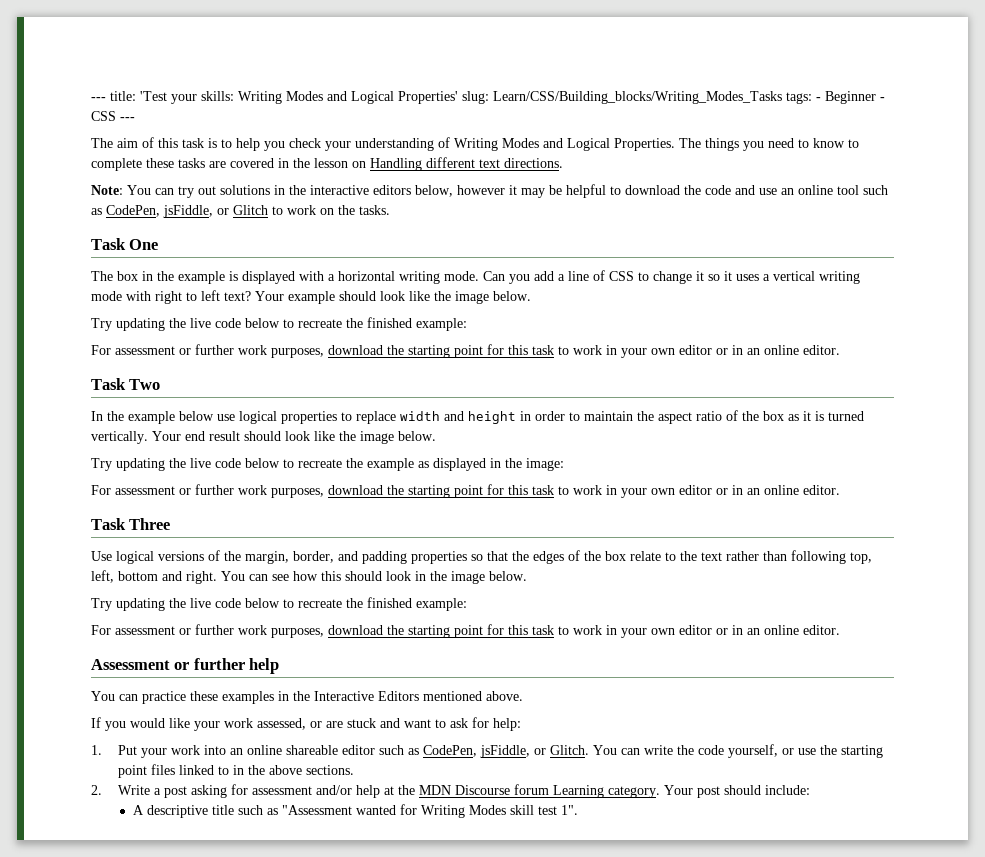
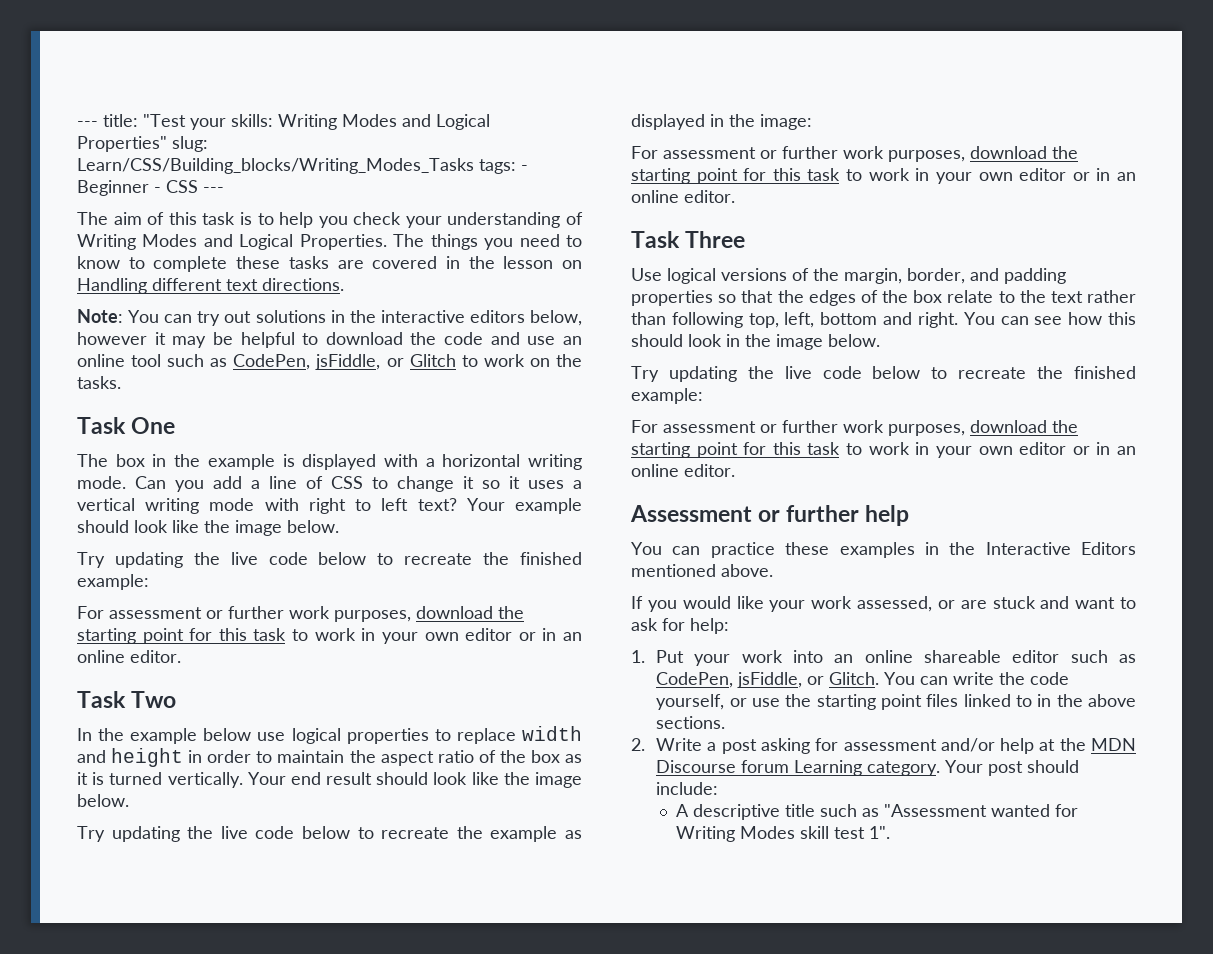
[140,91,167,101] 'Test -> [143,114,186,127] "Test
[398,91,458,104] Properties' -> [77,136,167,152] Properties"

